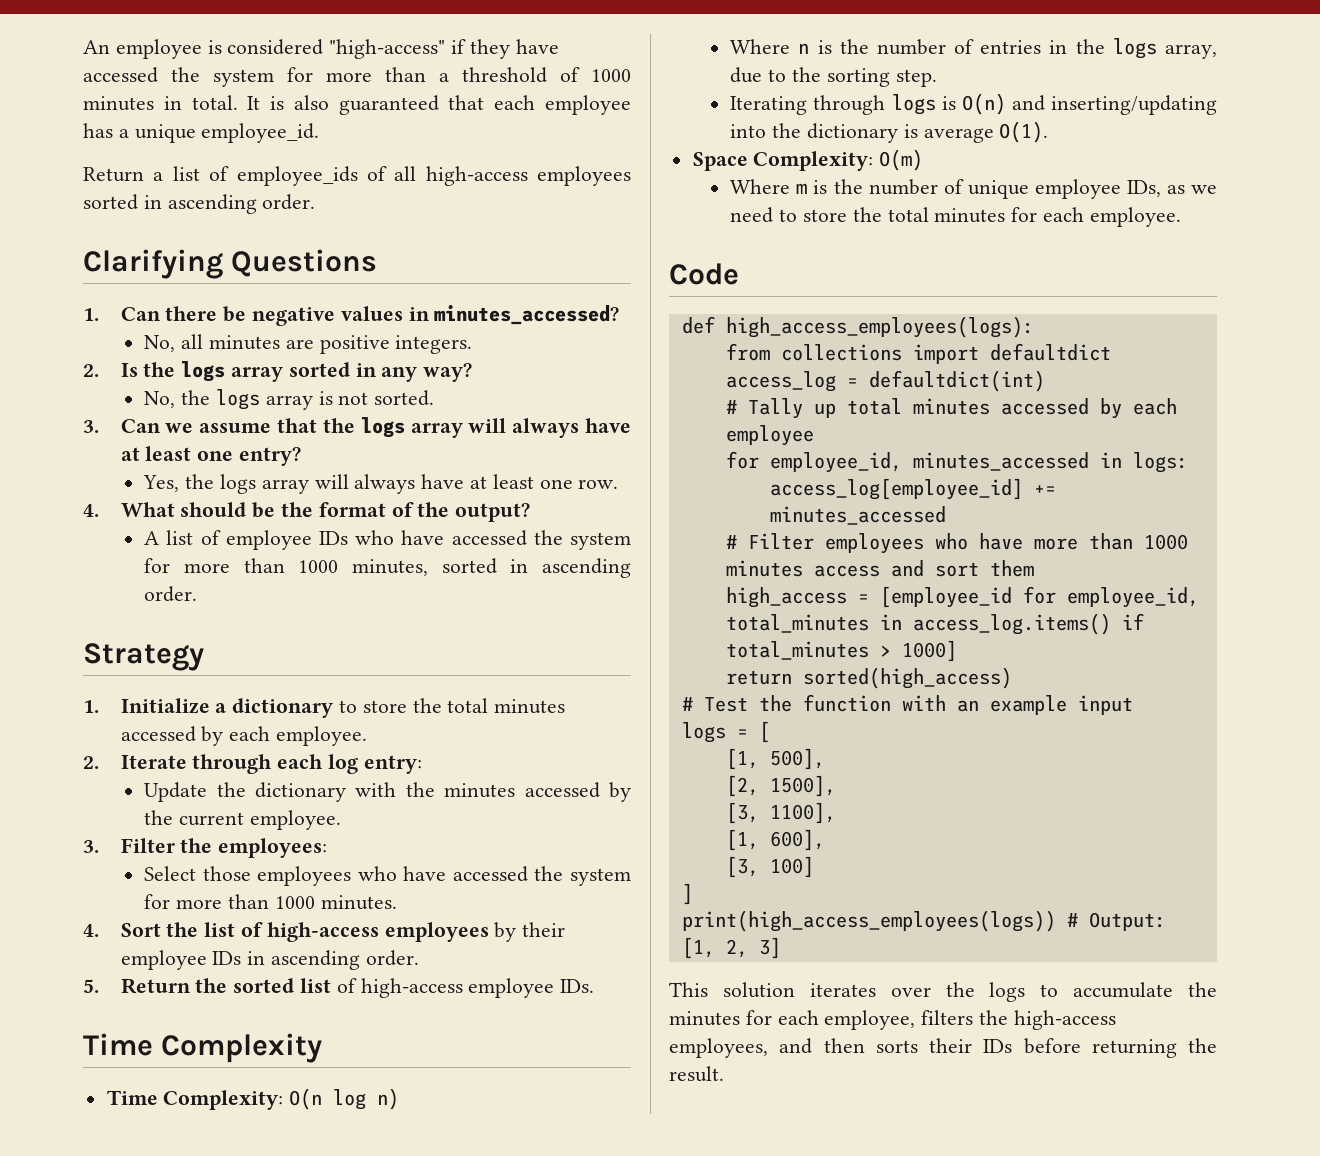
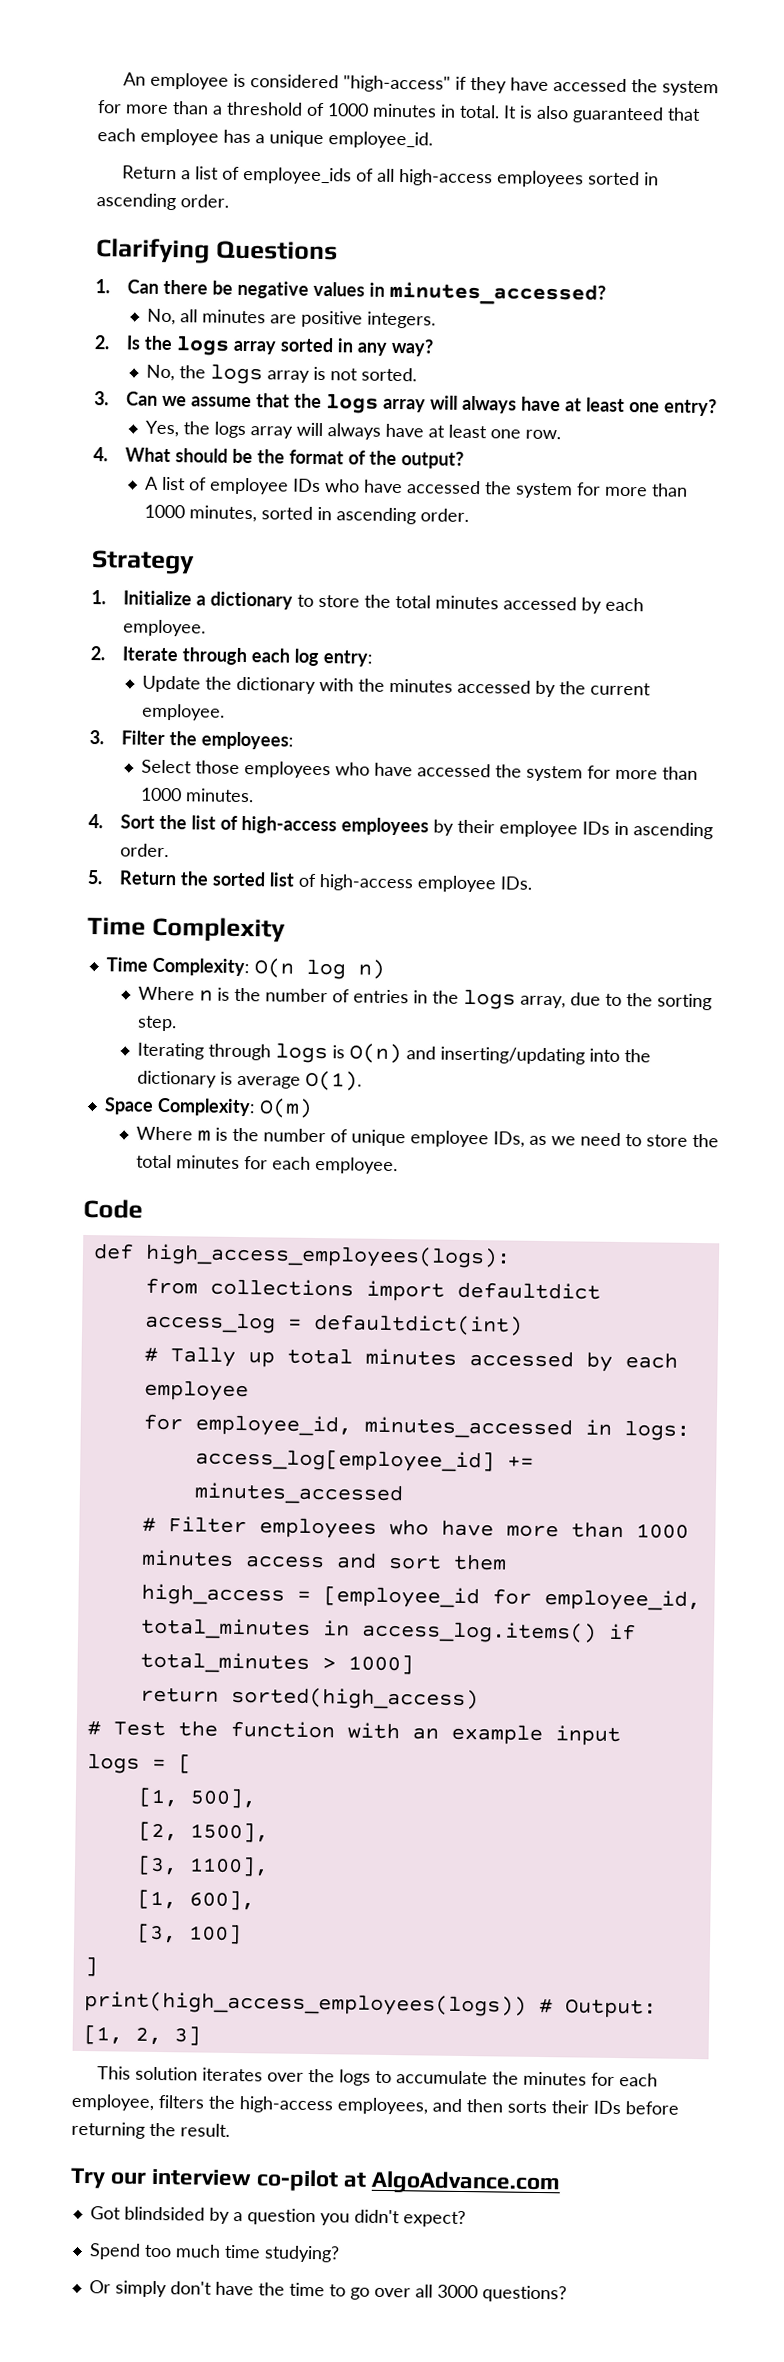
(724, 1074) none -> [70,2167,562,2195] [89,2206,466,2228] [88,2243,340,2263] [88,2280,567,2303] // Try our interview co-pilot at AlgoAdvance.com // Got blindsided by a question you didn't expect? // Spend too much time studying? // Or simply don't have the time to go over all 3000 questions?

